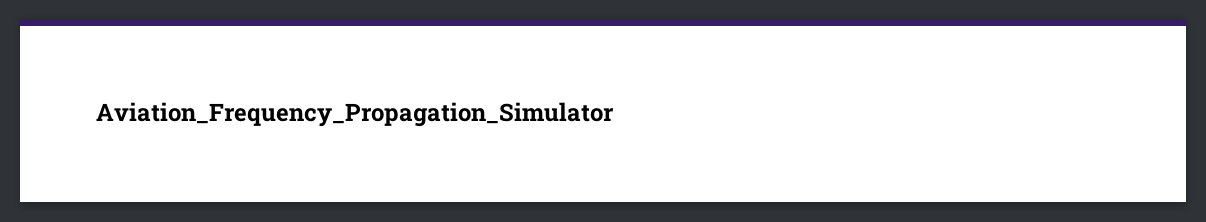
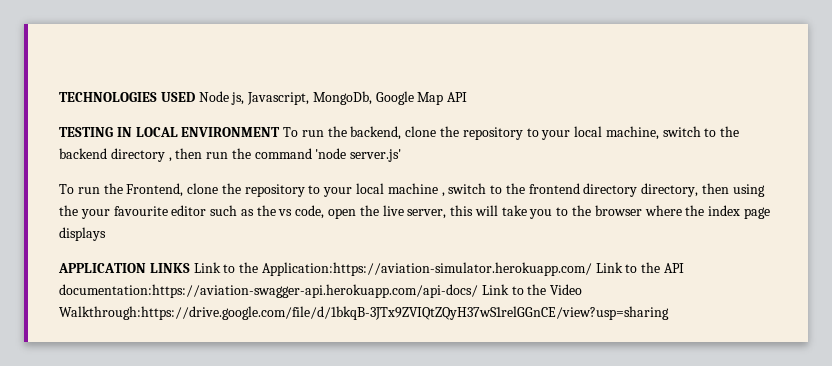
[96,102,614,127] Aviation_Frequency_Propagation_Simulator -> [59,91,468,105] [59,126,740,140] [59,148,402,162] [59,183,765,197] [59,205,770,219] [59,227,106,241] [58,262,685,276] [59,284,583,298] [59,306,669,320] TECHNOLOGIES USED Node js, Javascript, MongoDb, Google Map API // TESTING IN LOCAL ENVIRONMENT To run the backend, clone the repository to your local machine, switch to the backend directory , then run the command 'node server.js' // To run the Frontend, clone the repository to your local machine , switch to the frontend directory directory, then using the your favourite editor such as the vs code, open the live server, this will take you to the browser where the index page displays // APPLICATION LINKS Link to the Application:https://aviation-simulator.herokuapp.com/ Link to the API documentation:https://aviation-swagger-api.herokuapp.com/api-docs/ Link to the Video Walkthrough:https://drive.google.com/file/d/1bkqB-3JTx9ZVIQtZQyH37wS1relGGnCE/view?usp=sharing

